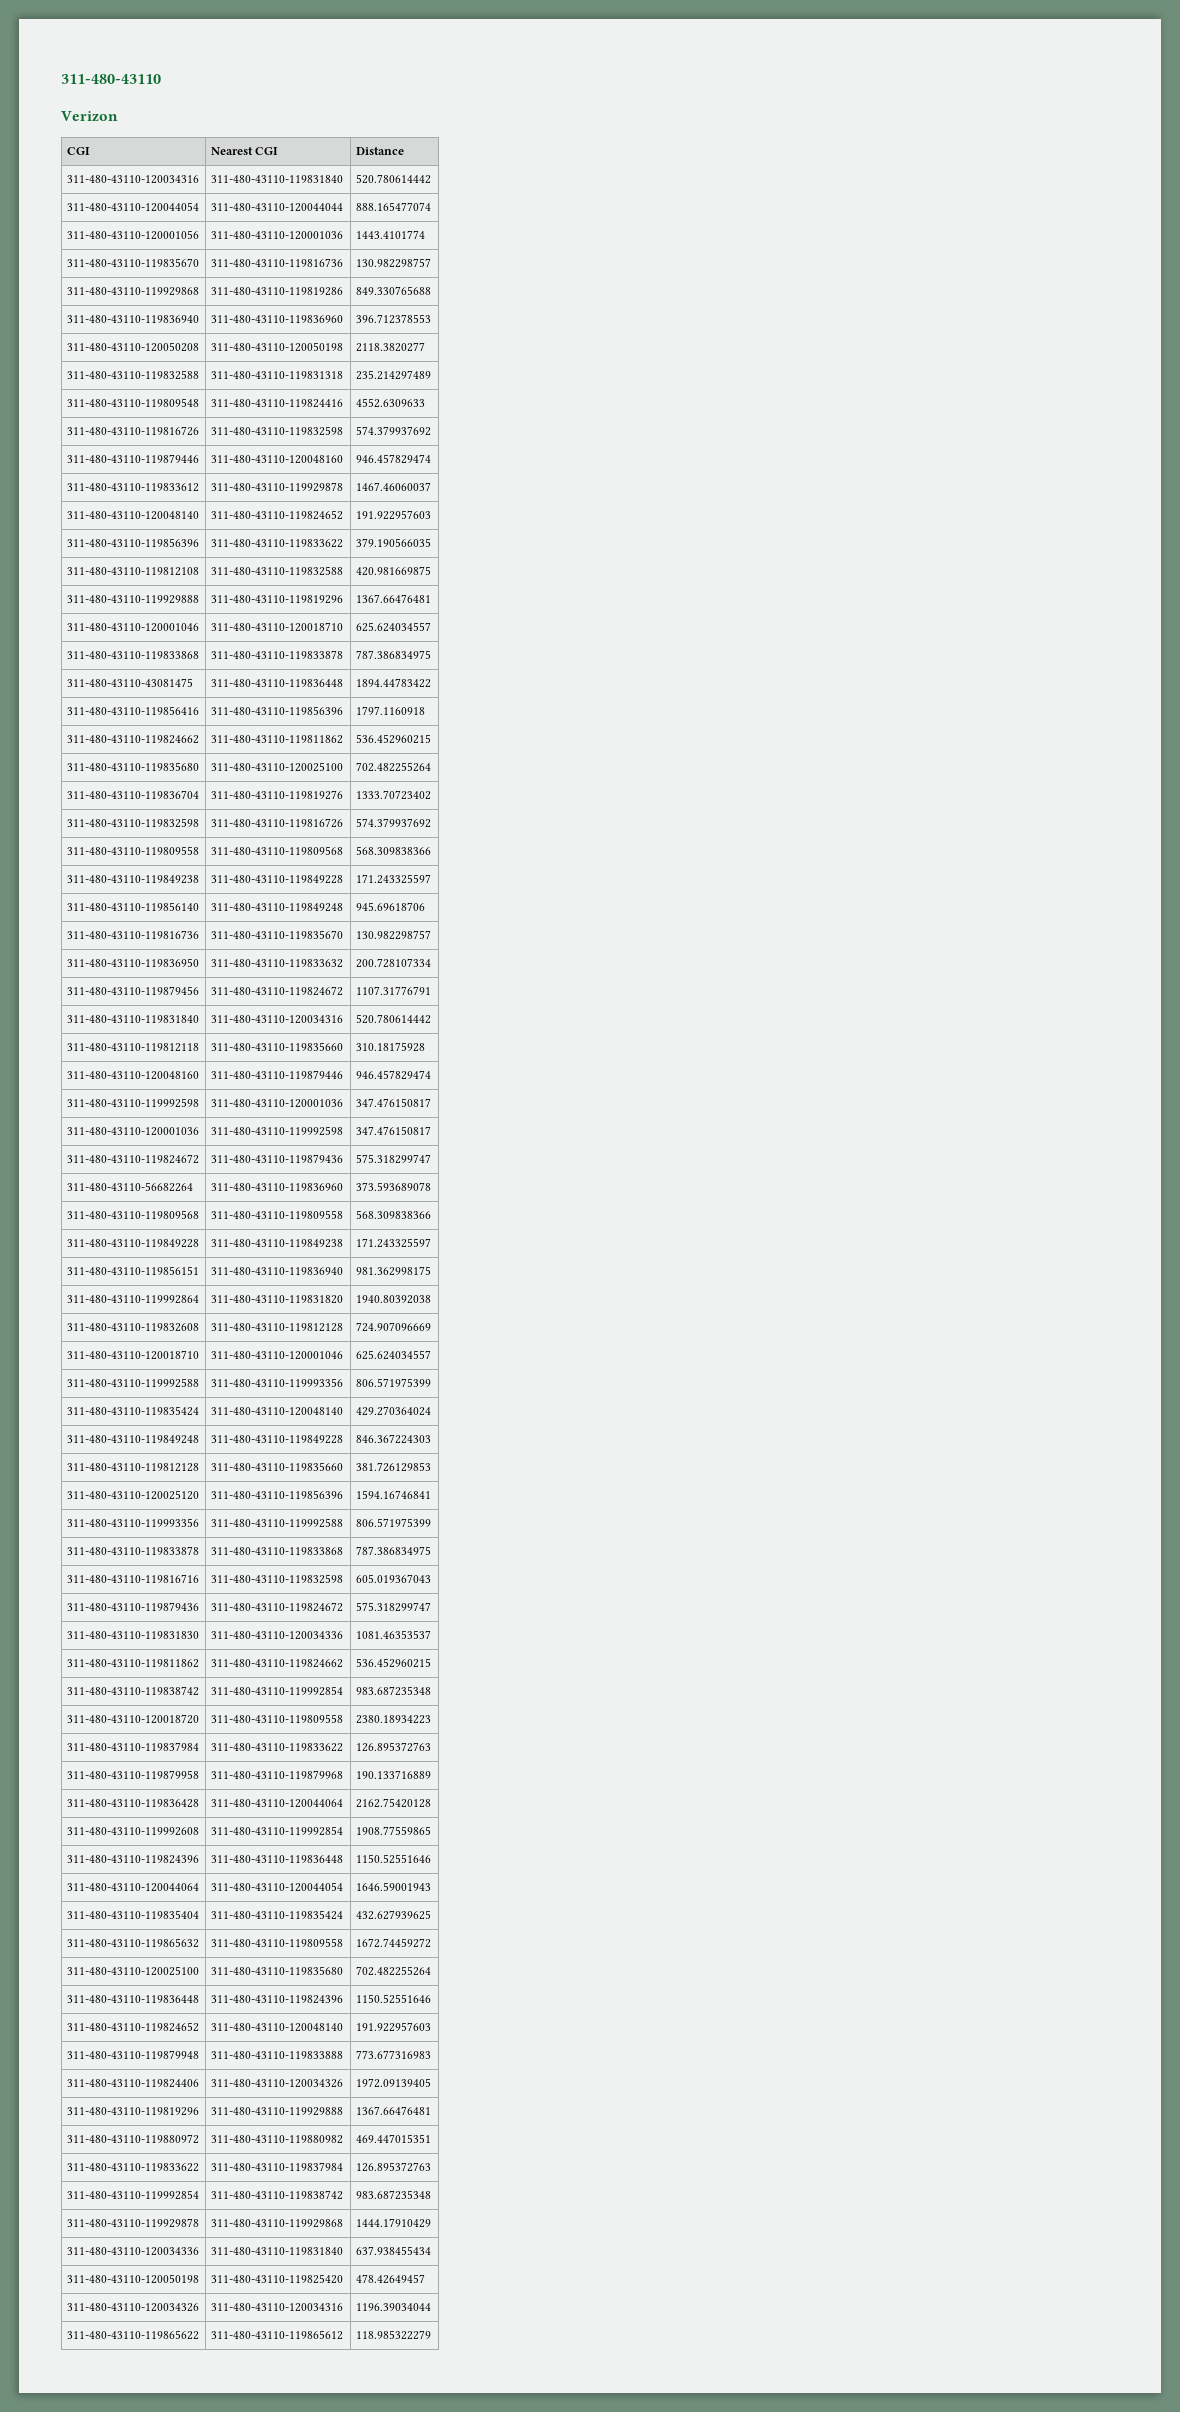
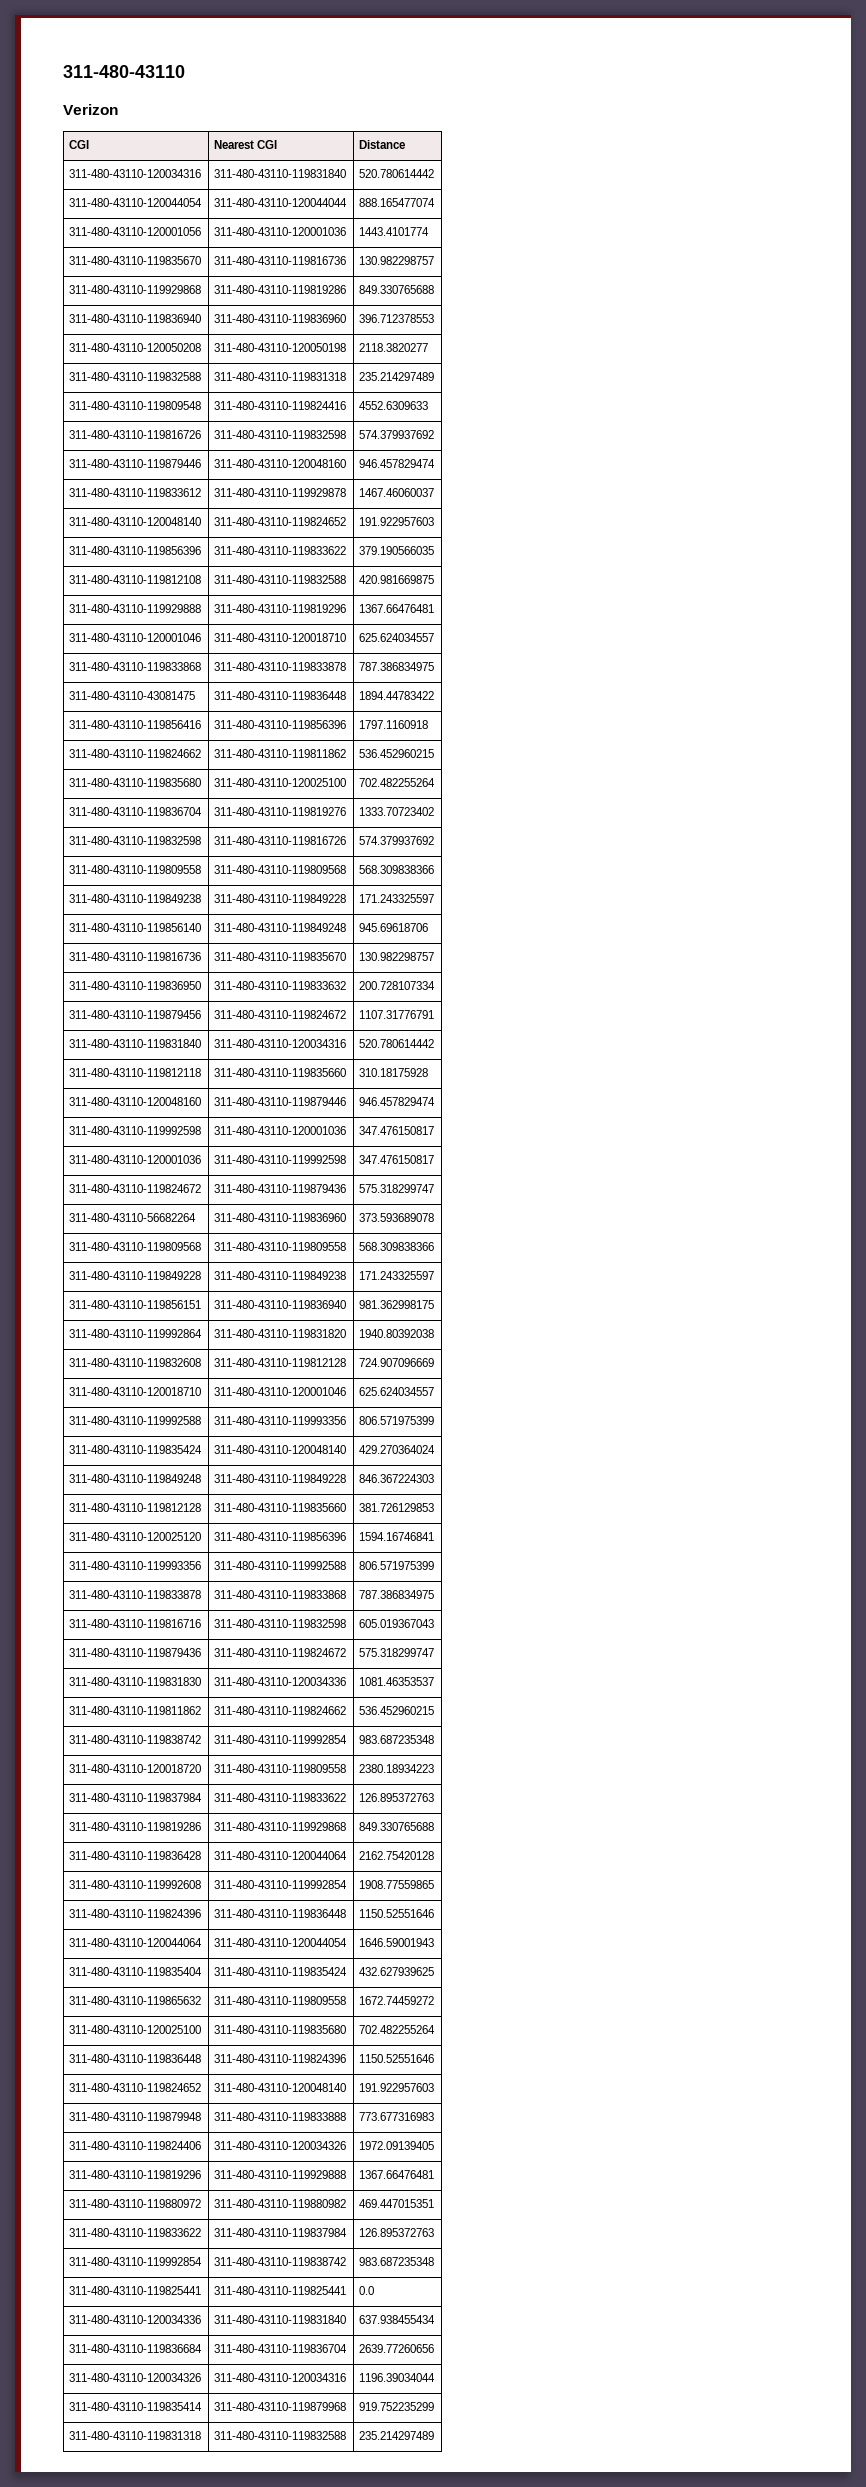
[66,1770,199,1779] [210,1770,343,1779] [355,1770,431,1779] 311-480-43110-119879958 | 311-480-43110-119879968 | 190.133716889 -> [69,1822,202,1831] [214,1822,347,1831] [359,1822,435,1831] 311-480-43110-119819286 | 311-480-43110-119929868 | 849.330765688
[66,2218,199,2228] [210,2219,343,2228] [355,2218,431,2228] 311-480-43110-119929878 | 311-480-43110-119929868 | 1444.17910429 -> [69,2286,202,2295] [214,2286,347,2295] [359,2286,375,2295] 311-480-43110-119825441 | 311-480-43110-119825441 | 0.0
[66,2274,199,2284] [210,2274,343,2284] [355,2274,425,2284] 311-480-43110-120050198 | 311-480-43110-119825420 | 478.42649457 -> [69,2344,203,2353] [214,2344,348,2353] [359,2344,435,2353] 311-480-43110-119836684 | 311-480-43110-119836704 | 2639.77260656
[66,2330,199,2340] [210,2330,343,2340] [355,2330,431,2340] 311-480-43110-119865622 | 311-480-43110-119865612 | 118.985322279 -> [69,2402,203,2411] [214,2402,347,2411] [359,2402,435,2411] [69,2431,202,2440] [214,2431,347,2440] [359,2431,435,2440] 311-480-43110-119835414 | 311-480-43110-119879968 | 919.752235299 // 311-480-43110-119831318 | 311-480-43110-119832588 | 235.214297489

